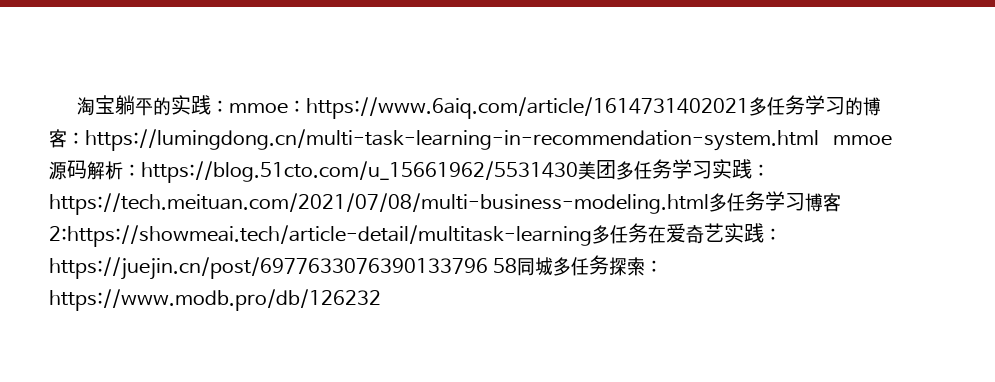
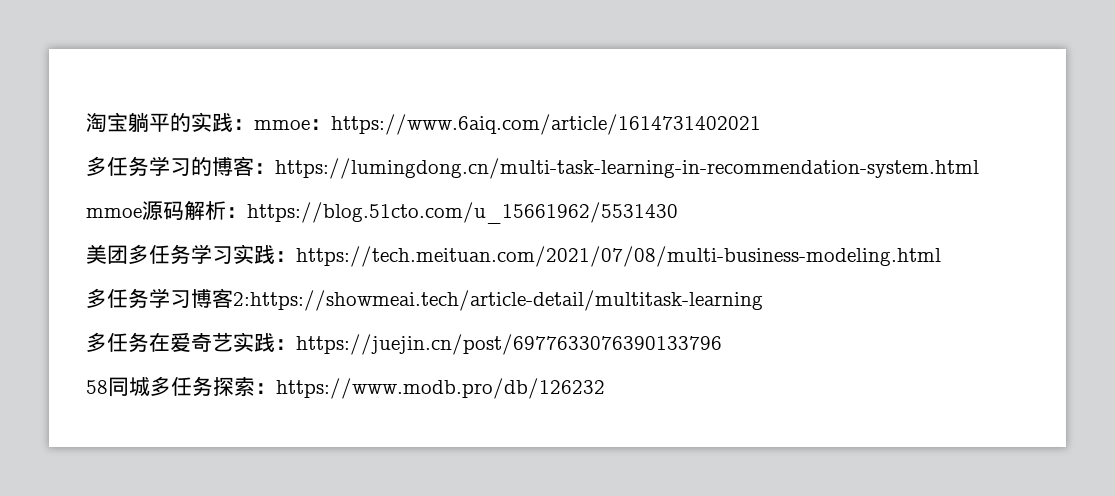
(749, 108) none -> (761, 124) //
(819, 140) none -> (979, 168) //
(578, 172) none -> (678, 213) //
(709, 204) none -> (941, 256) //
(592, 236) none -> (763, 300) //
(488, 268) none -> (722, 344) //

